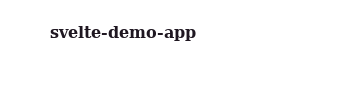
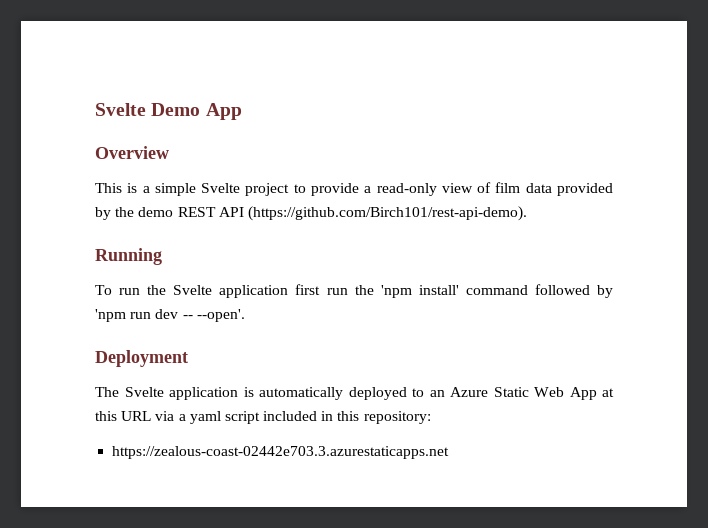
[50,26,196,41] svelte-demo-app -> [95,103,242,120] [95,146,169,159] [95,182,613,196] [95,206,527,221] [95,248,162,265] [95,284,613,298] [95,309,245,322] [95,350,188,367] [95,387,614,400] [95,411,431,424] [112,446,450,459] Svelte Demo App // Overview // This is a simple Svelte project to provide a read-only view of film data provided by the demo REST API (https://github.com/Birch101/rest-api-demo). // Running // To run the Svelte application first run the 'npm install' command followed by 'npm run dev -- --open'. // Deployment // The Svelte application is automatically deployed to an Azure Static Web App at this URL via a yaml script included in this repository: // https://zealous-coast-02442e703.3.azurestaticapps.net

